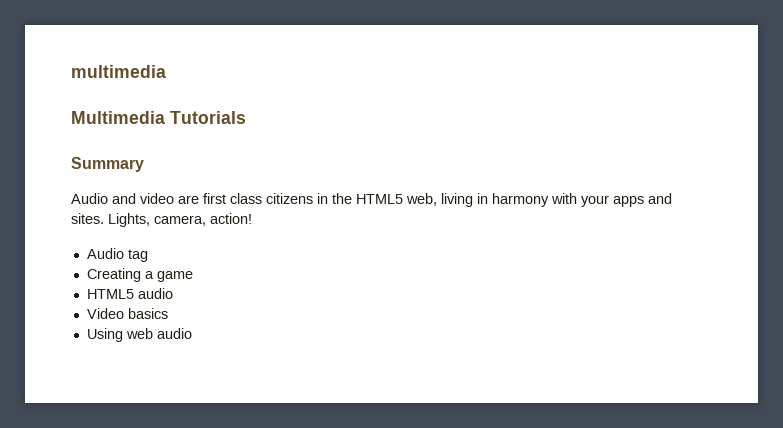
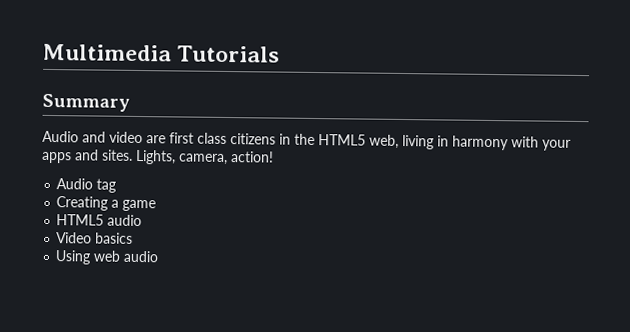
[71,65,166,78] multimedia // -> (43, 52) none

